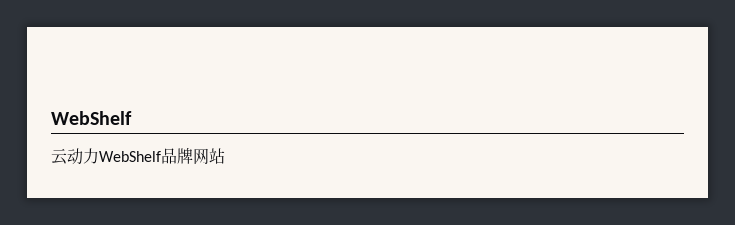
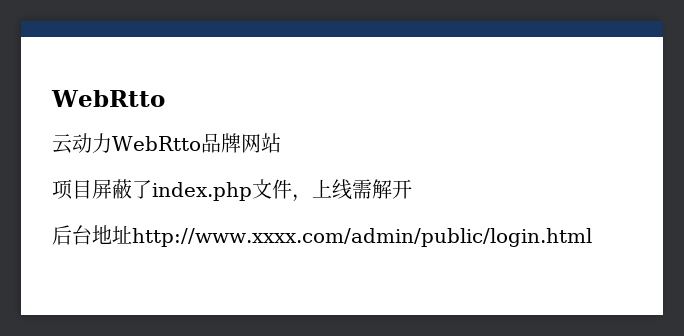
[51,111,132,125] WebShelf -> [51,90,165,107] WebRtto
[99,151,161,162] WebShelf -> [112,136,201,151] WebRtto
(225, 156) none -> [52,179,412,202] [52,225,592,247] // 项目屏蔽了index.php文件，上线需解开 // 后台地址http://www.xxxx.com/admin/public/login.html

